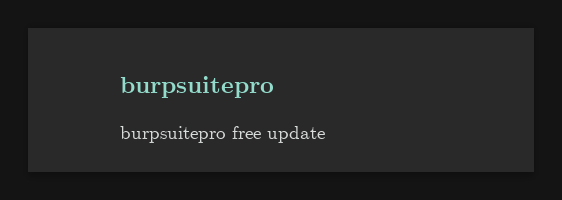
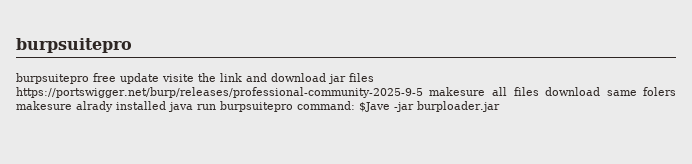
(325, 134) none -> [162,73,374,84] [16,87,676,98] [16,101,500,112] visite the link and download jar files https://portswigger.net/burp/releases/professional-community-2025-9-5 makesure all files download same folers makesure alrady installed java run burpsuitepro command: $Jave -jar burploader.jar

